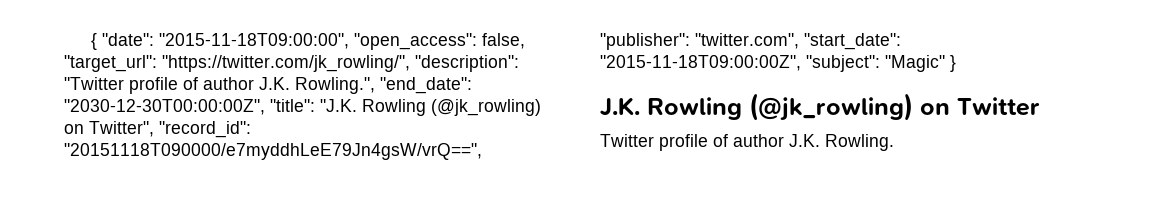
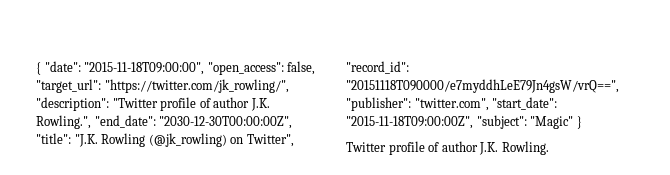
[600,93,1040,121] // J.K. Rowling (@jk_rowling) on Twitter -> (582, 122) none

